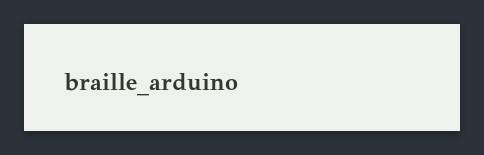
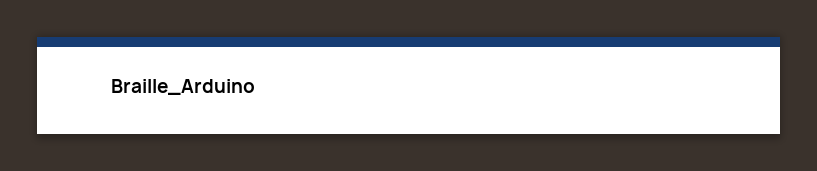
[64,73,238,96] braille_arduino -> [111,79,255,95] Braille_Arduino

